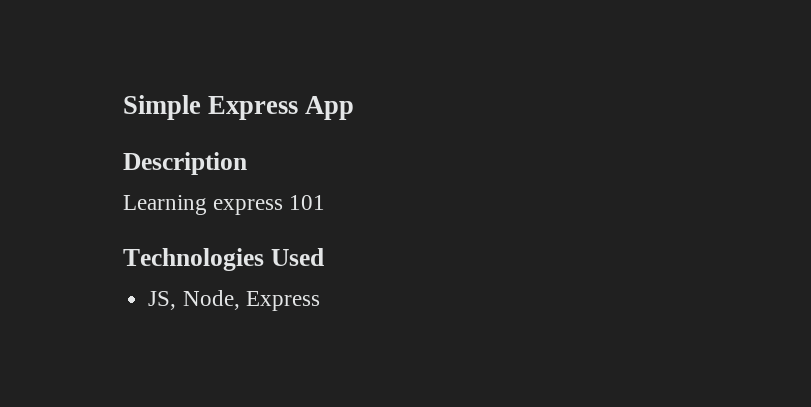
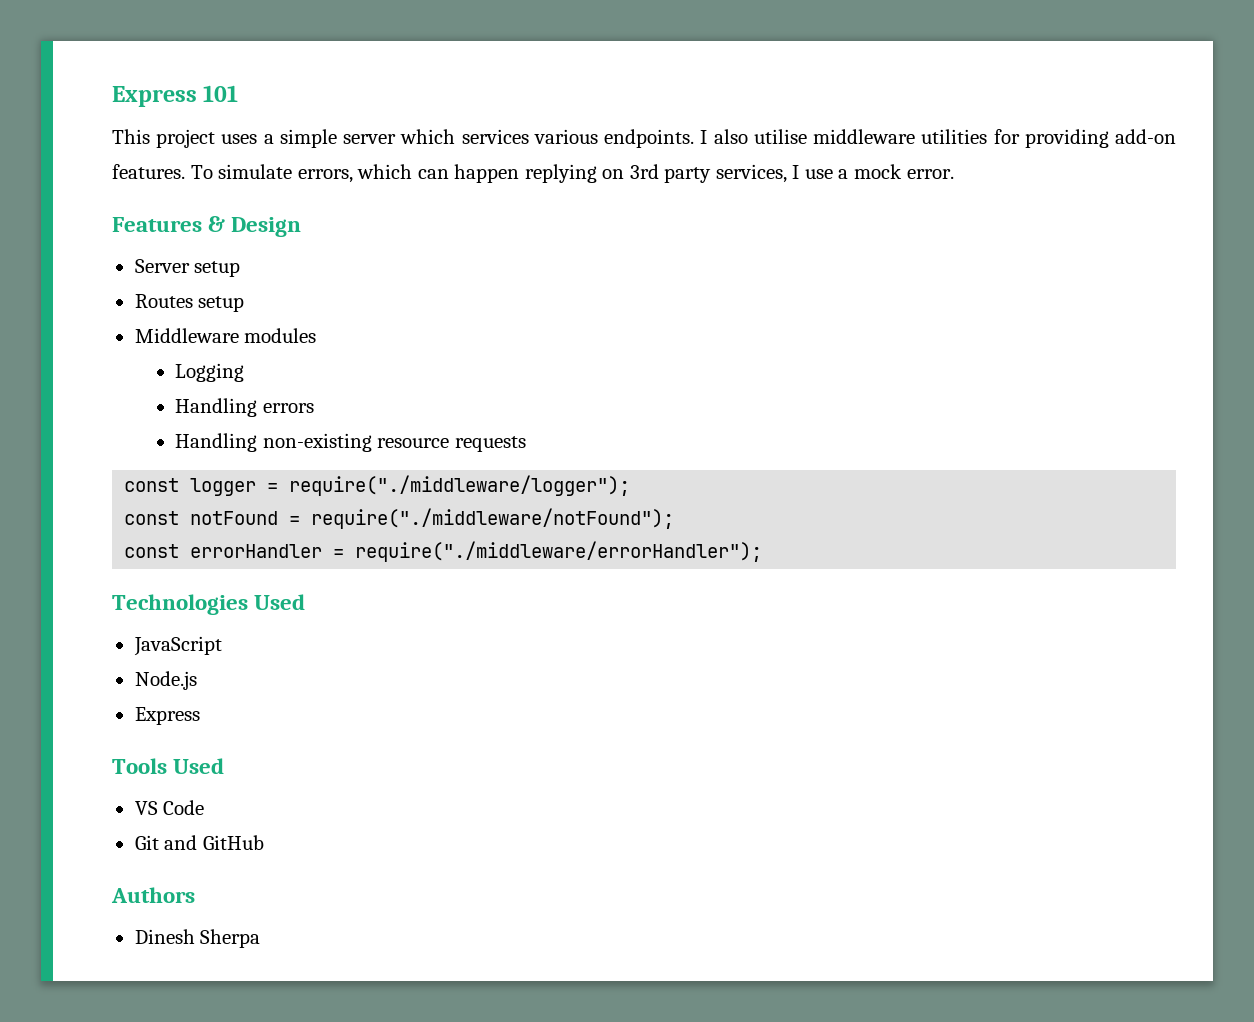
[123,95,355,120] [123,152,247,175] [123,195,326,215] Simple Express App // Description // Learning express 101 -> [112,85,239,107] [112,129,1176,148] [112,164,954,183] [112,216,302,237] [134,259,241,277] [134,294,245,312] [134,328,317,343] [175,363,245,382] [175,398,314,417] [175,433,526,452] [124,475,631,496] [124,508,675,529] [124,541,763,562] Express 101 // This project uses a simple server which services various endpoints. I also utilise middleware utilities for providing add-on features. To simulate errors, which can happen replying on 3rd party services, I use a mock error. // Features & Design // Server setup // Routes setup // Middleware modules // Logging // Handling errors // Handling non-existing resource requests // const logger = require("./middleware/logger"); // const notFound = require("./middleware/notFound"); // const errorHandler = require("./middleware/errorHandler");
[148,290,320,311] JS, Node, Express -> [133,636,222,656] [134,671,197,690] [134,707,200,725] [112,758,225,774] [134,800,205,815] [134,835,264,850] [111,887,195,903] [134,929,261,948] JavaScript // Node.js // Express // Tools Used // VS Code // Git and GitHub // Authors // Dinesh Sherpa

